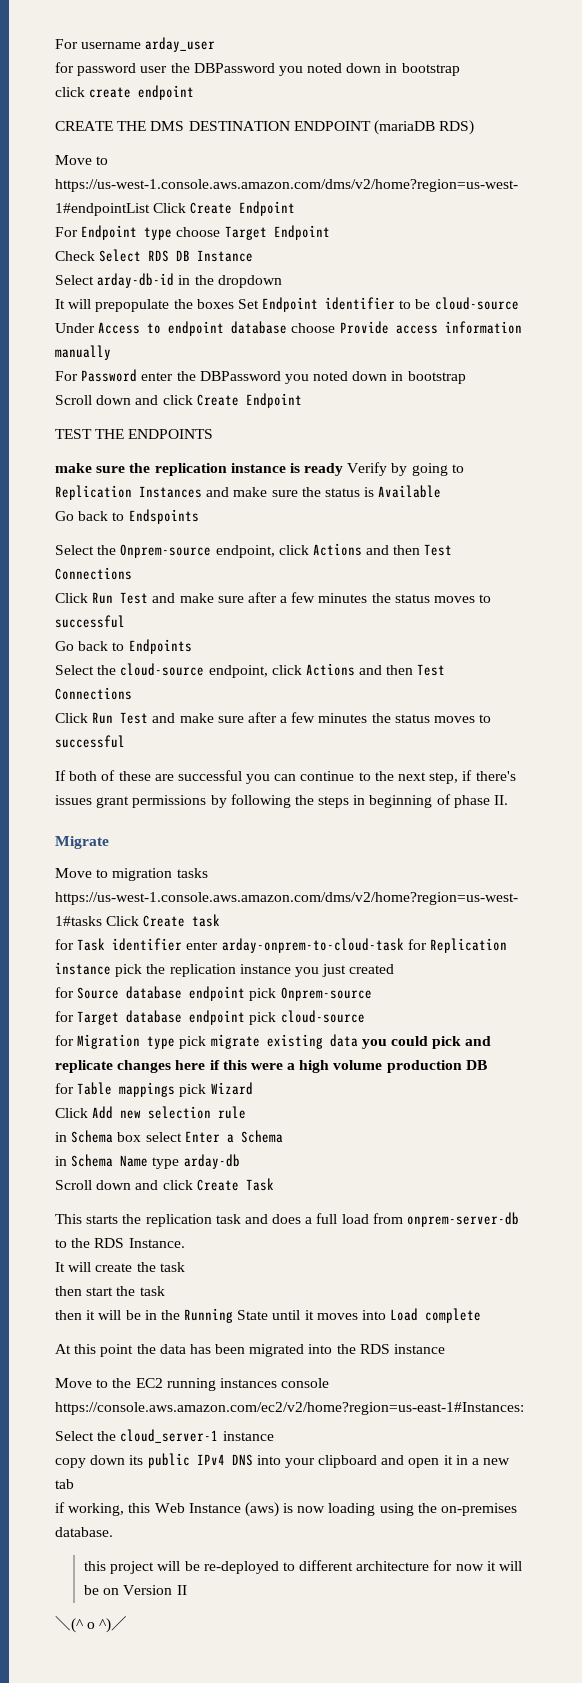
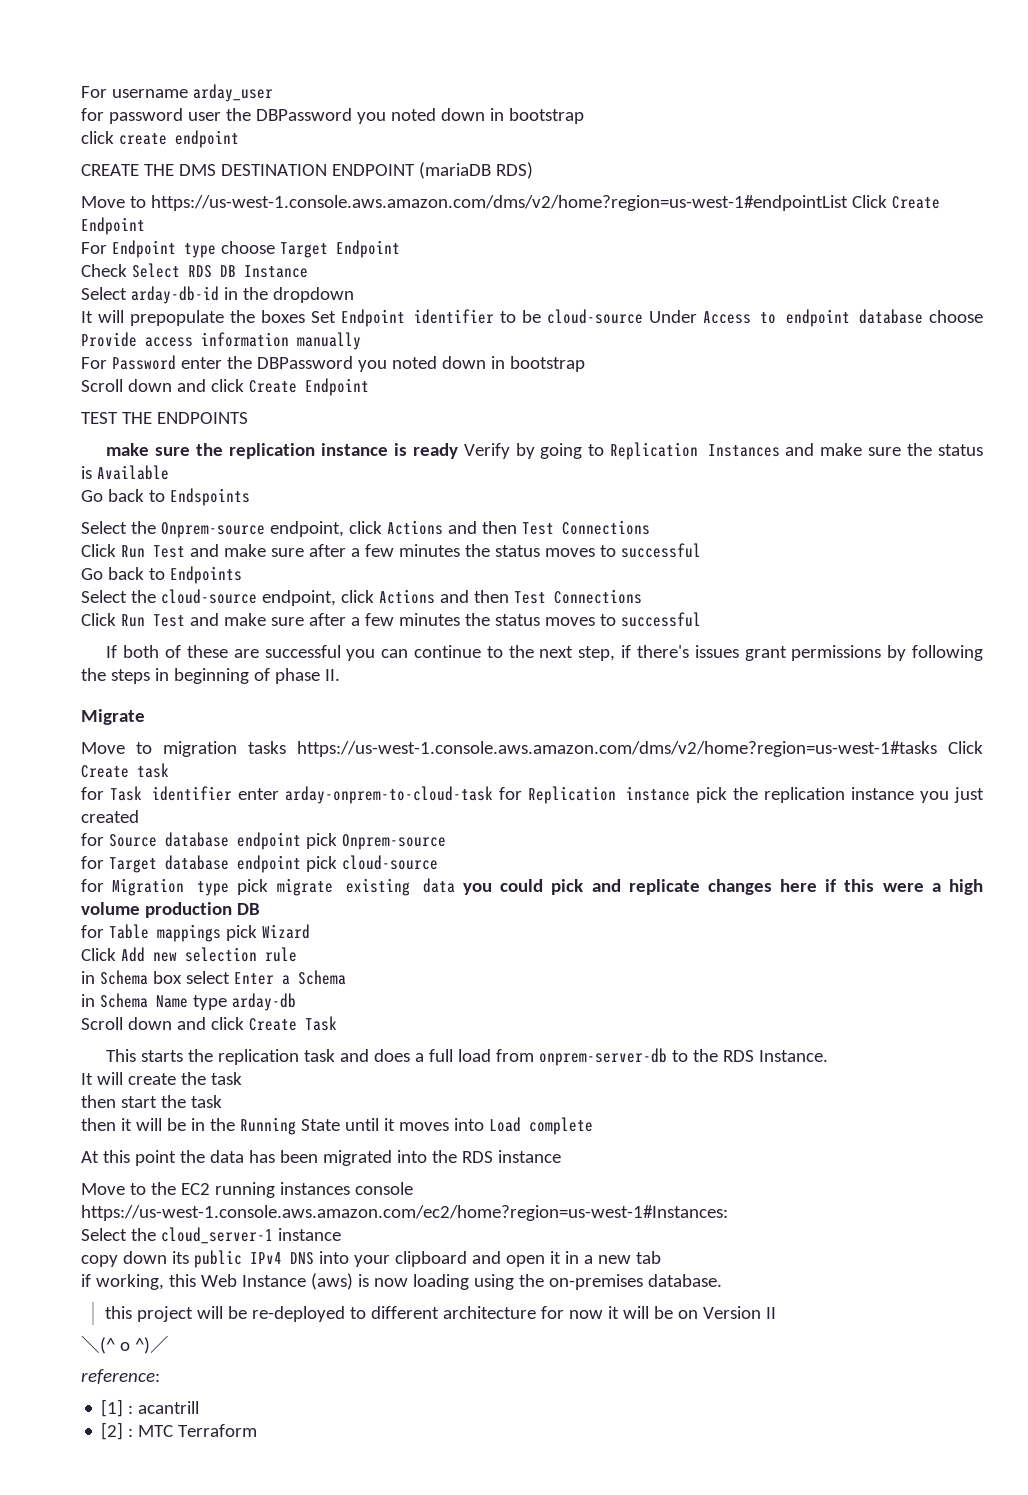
[55,1402,524,1415] https://console.aws.amazon.com/ec2/v2/home?region=us-east-1#Instances: -> [81,1205,728,1221] https://us-west-1.console.aws.amazon.com/ec2/home?region=us-west-1#Instances:
(128, 1623) none -> [81,1369,160,1384] [101,1399,200,1417] [101,1422,258,1440] // reference: // [1] : acantrill // [2] : MTC Terraform

